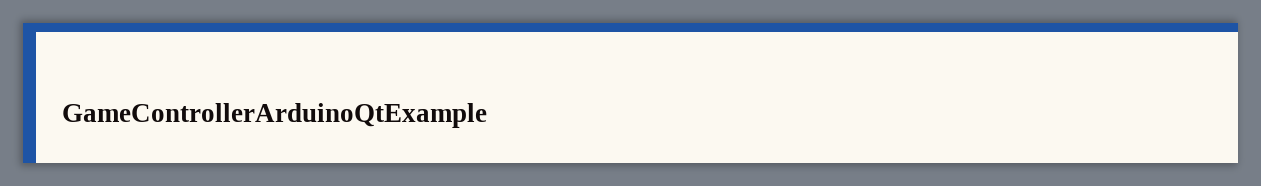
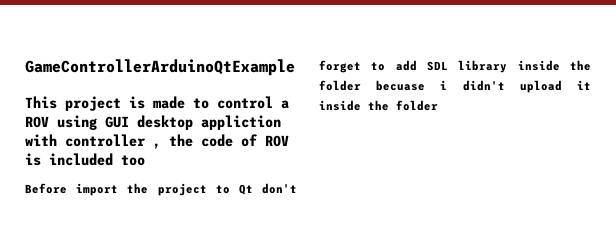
(487, 115) none -> [25,96,289,111] [25,115,281,130] [25,134,289,149] [25,153,145,166] [25,183,297,196] [319,60,591,73] [319,80,591,93] [319,100,438,111] // This project is made to control a ROV using GUI desktop appliction with controller , the code of ROV is included too // Before import the project to Qt don't forget to add SDL library inside the folder becuase i didn't upload it inside the folder

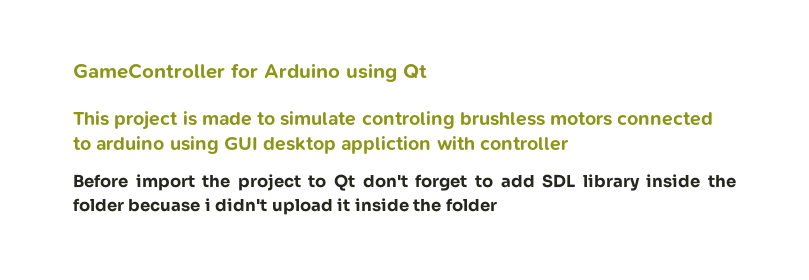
[25,59,295,76] GameControllerArduinoQtExample -> [73,63,427,82] GameController for Arduino using Qt
[217,96,289,109] [25,116,49,128] control a ROV -> [280,111,714,129] [73,136,165,150] simulate controling brushless motors connected to arduino
[153,134,289,149] [25,153,145,166] , the code of ROV is included too -> (569, 144) none

